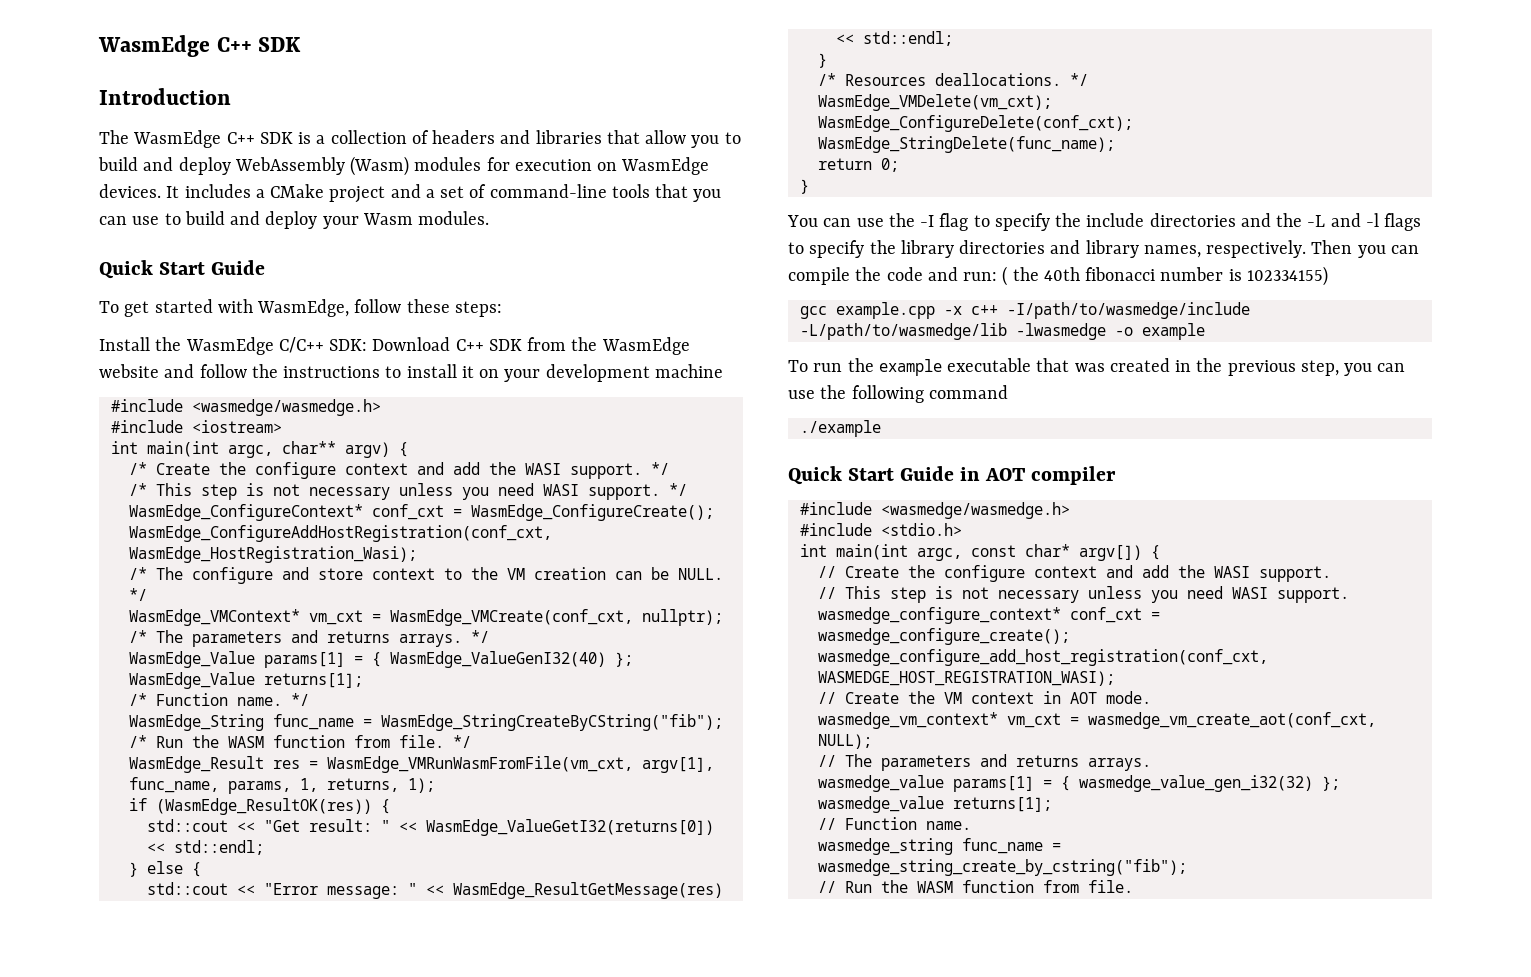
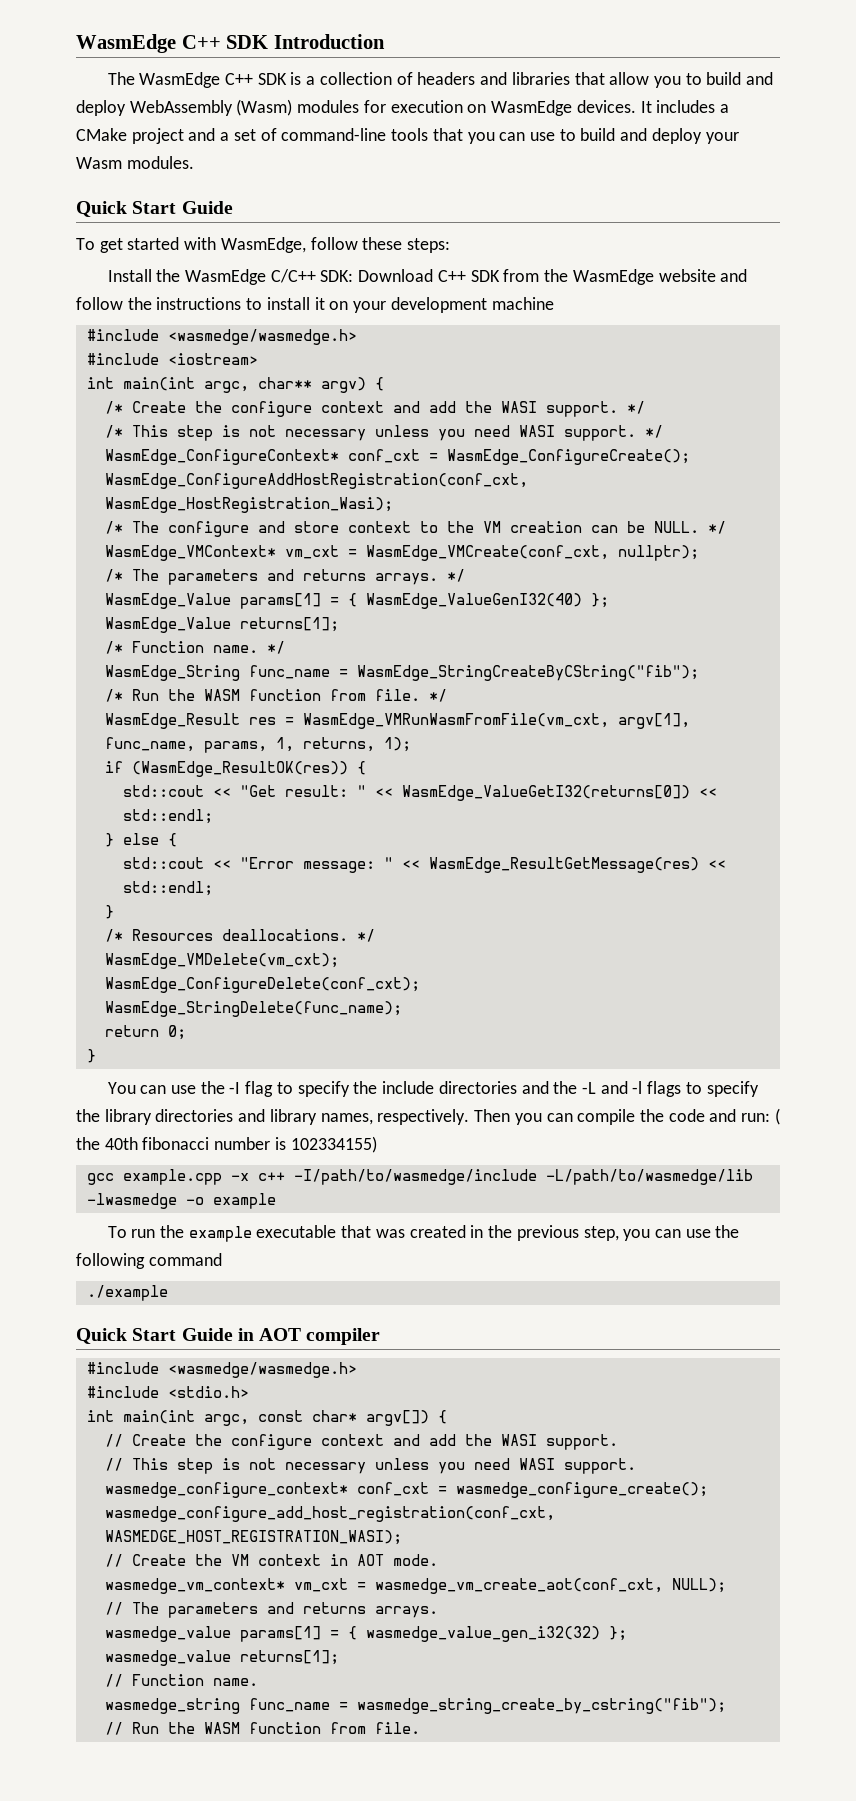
[98,35,302,57] WasmEdge C++ SDK // -> [76,34,269,53] WasmEdge C++ SDK

